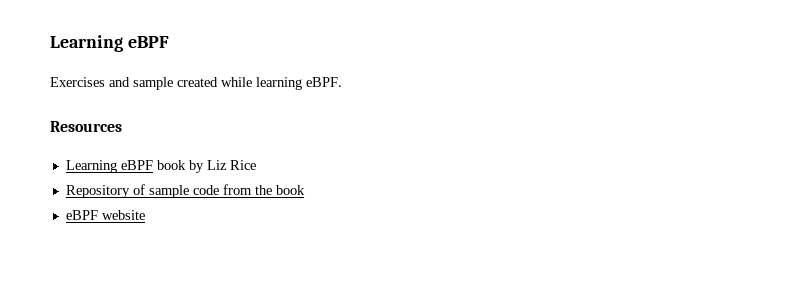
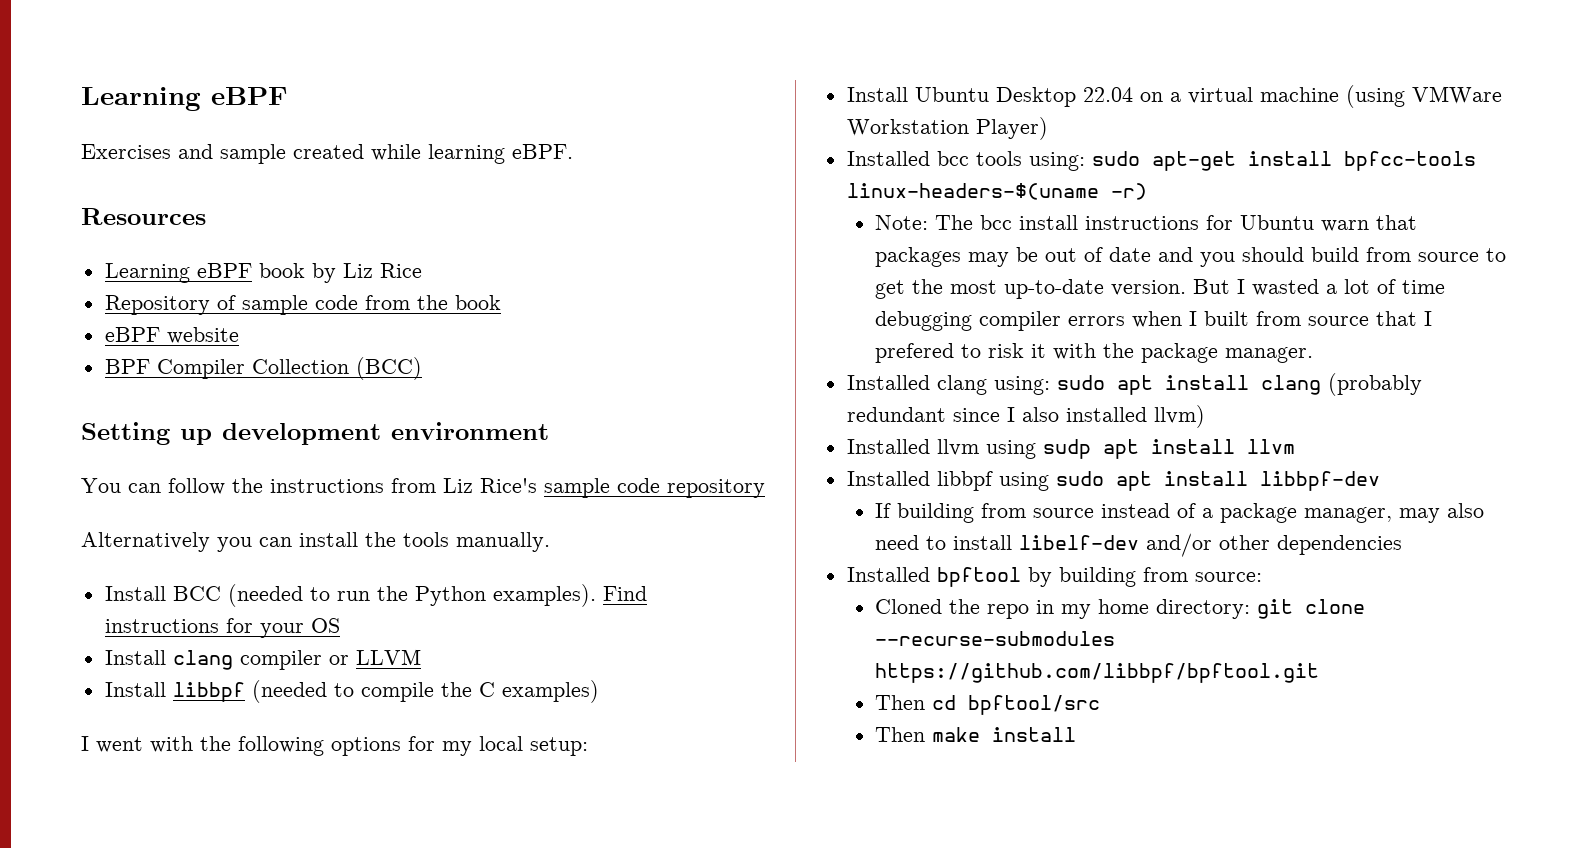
(145, 215) none -> [104,357,422,380] [81,422,549,445] [81,478,765,498] [81,532,550,552] [104,584,647,607] [104,618,340,638] [104,649,421,670] [104,680,599,703] [81,736,588,756] [846,85,1502,108] [846,117,1048,140] [846,151,1476,171] [846,183,1147,200] [875,215,1418,232] [875,247,1507,267] [875,279,1446,299] [875,311,1433,331] [875,343,1314,363] [846,373,1422,396] [846,405,1205,428] [846,439,1295,459] [846,471,1380,491] [875,503,1485,523] [875,533,1403,557] [846,567,1262,587] [875,599,1366,619] [875,631,1116,646] [875,663,1320,683] [875,695,1101,715] [875,727,1077,742] // BPF Compiler Collection (BCC) // Setting up development environment // You can follow the instructions from Liz Rice's sample code repository // Alternatively you can install the tools manually. // Install BCC (needed to run the Python examples). Find instructions for your OS // Install clang compiler or LLVM // Install libbpf (needed to compile the C examples) // I went with the following options for my local setup: // Install Ubuntu Desktop 22.04 on a virtual machine (using VMWare Workstation Player) // Installed bcc tools using: sudo apt-get install bpfcc-tools linux-headers-$(uname -r) // Note: The bcc install instructions for Ubuntu warn that packages may be out of date and you should build from source to get the most up-to-date version. But I wasted a lot of time debugging compiler errors when I built from source that I prefered to risk it with the package manager. // Installed clang using: sudo apt install clang (probably redundant since I also installed llvm) // Installed llvm using sudp apt install llvm // Installed libbpf using sudo apt install libbpf-dev // If building from source instead of a package manager, may also need to install libelf-dev and/or other dependencies // Installed bpftool by building from source: // Cloned the repo in my home directory: git clone --recurse-submodules https://github.com/libbpf/bpftool.git // Then cd bpftool/src // Then make install

